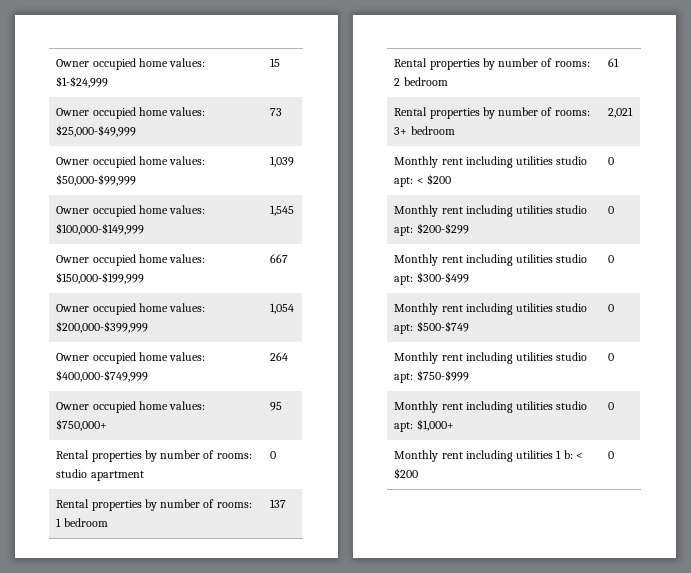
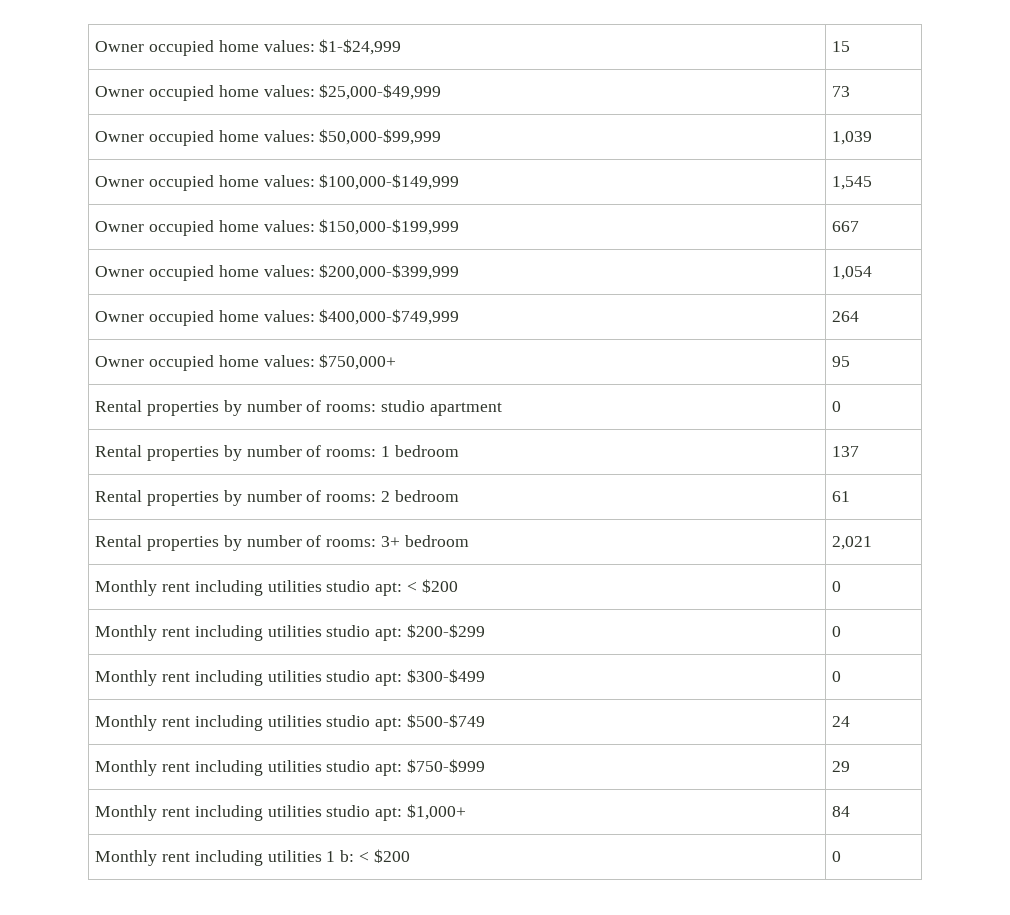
[608,304,615,312] 0 -> [832,716,851,727] 24
[608,353,615,361] 0 -> [832,761,851,772] 29
[608,402,615,410] 0 -> [832,806,851,817] 84

